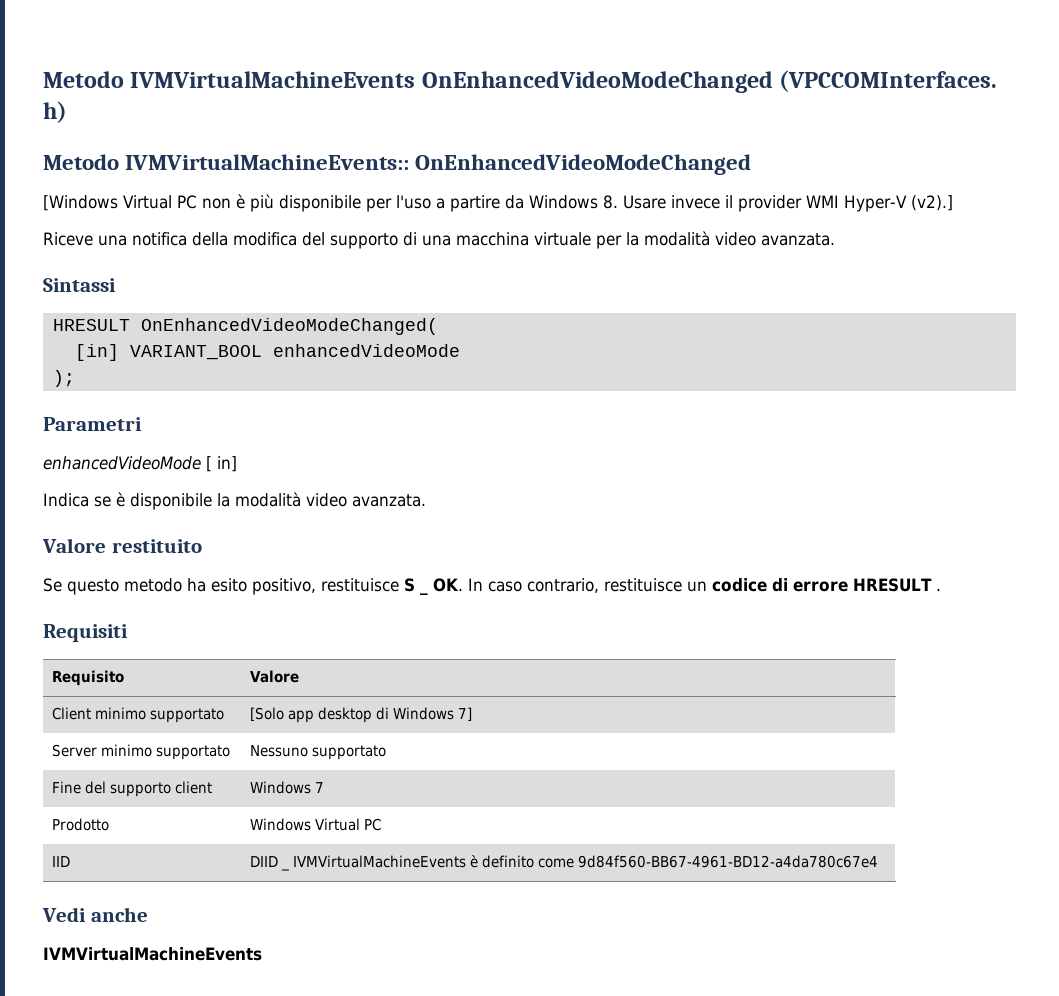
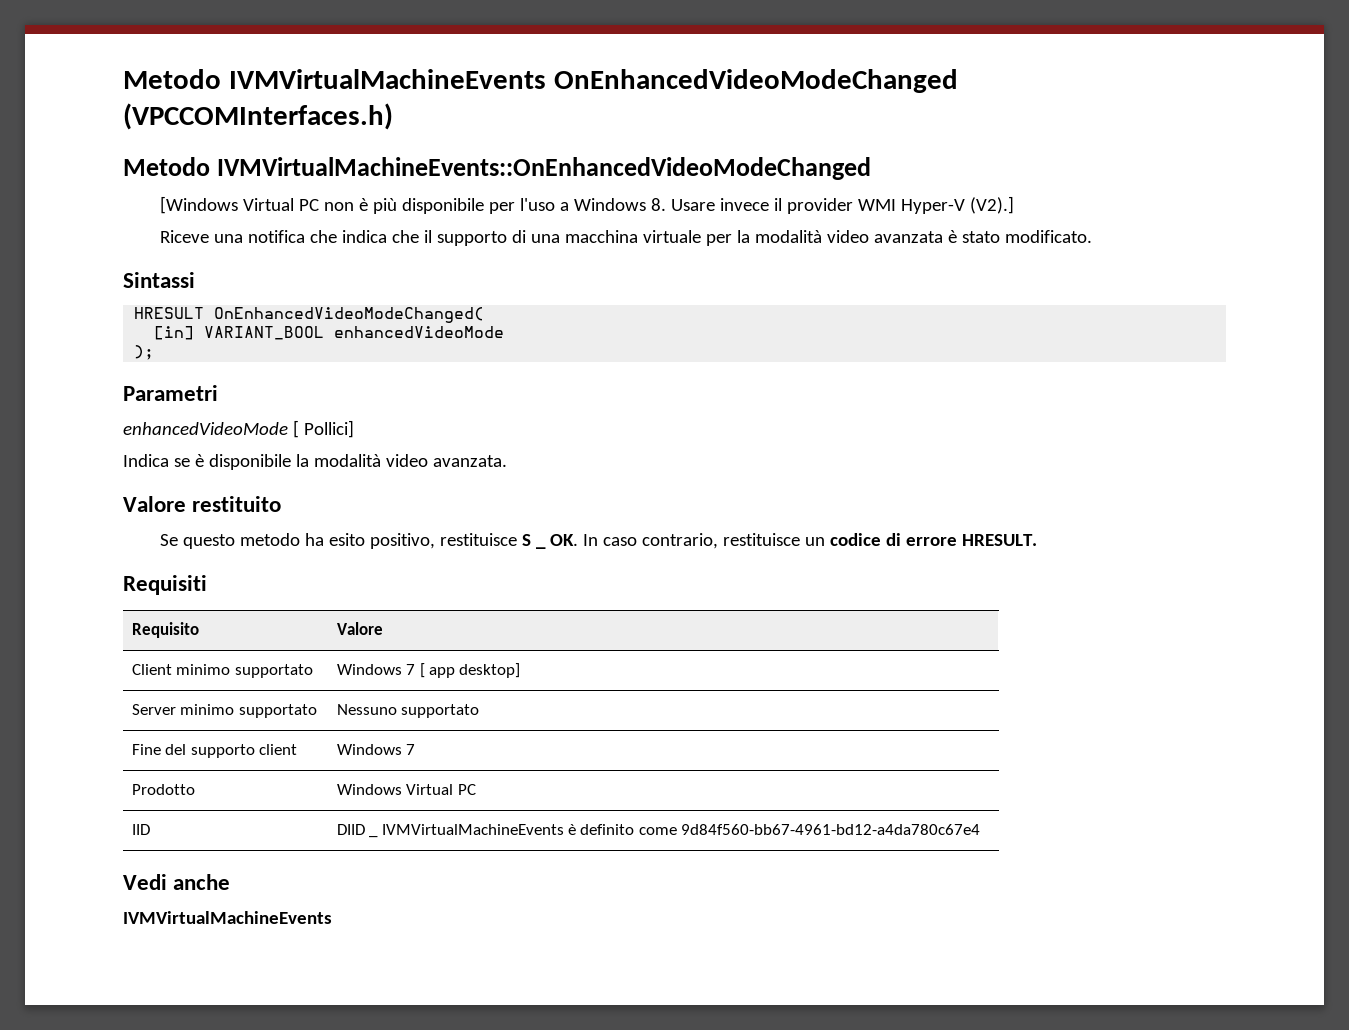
[779,70,998,92] [43,101,67,123] [43,154,752,175] (VPCCOMInterfaces. h) // Metodo IVMVirtualMachineEvents:: OnEnhancedVideoModeChanged -> [123,103,393,130] [123,157,872,180] (VPCCOMInterfaces.h) // Metodo IVMVirtualMachineEvents::OnEnhancedVideoModeChanged
[450,195,524,212] partire da -> (569, 206) none
[910,195,953,211] (v2).] -> [969,196,1014,214] (V2).]
[192,232,325,246] della modifica del -> [310,230,433,243] che indica che il
[761,233,835,246] avanzata. -> [873,230,1092,243] avanzata è stato modificato.
[217,456,237,472] in] -> [303,420,354,438] Pollici]
[853,578,941,592] HRESULT . -> [961,534,1037,546] HRESULT.
[249,707,472,723] [Solo app desktop di Windows 7] -> [336,663,521,678] Windows 7 [ app desktop]
[577,855,878,868] 9d84f560-BB67-4961-BD12-a4da780c67e4 -> [681,824,981,835] 9d84f560-bb67-4961-bd12-a4da780c67e4

